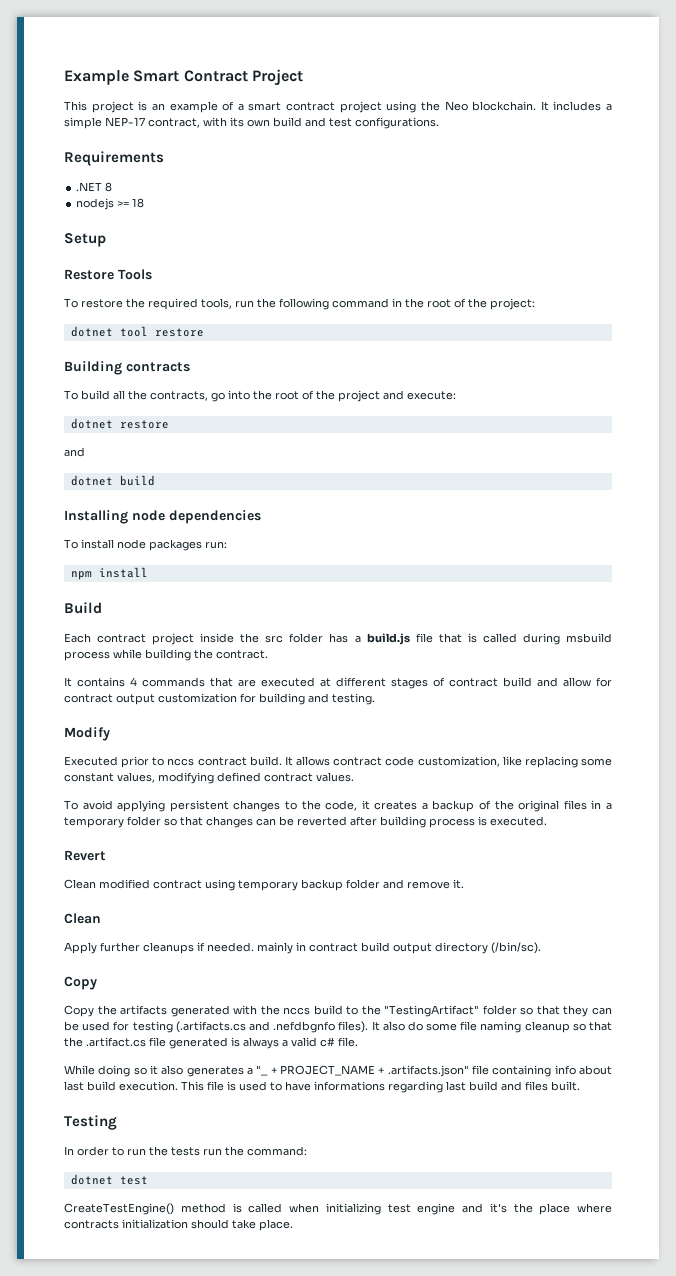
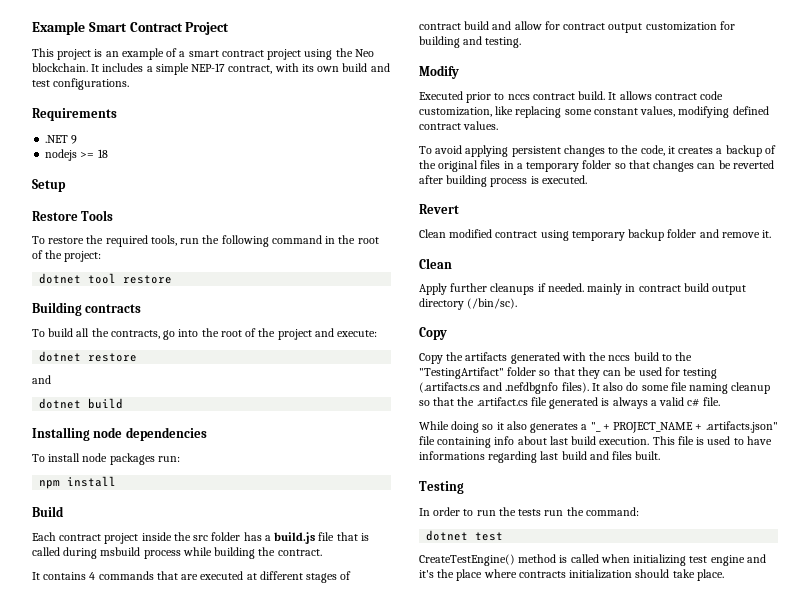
[105,182,113,192] 8 -> [71,135,78,144] 9

